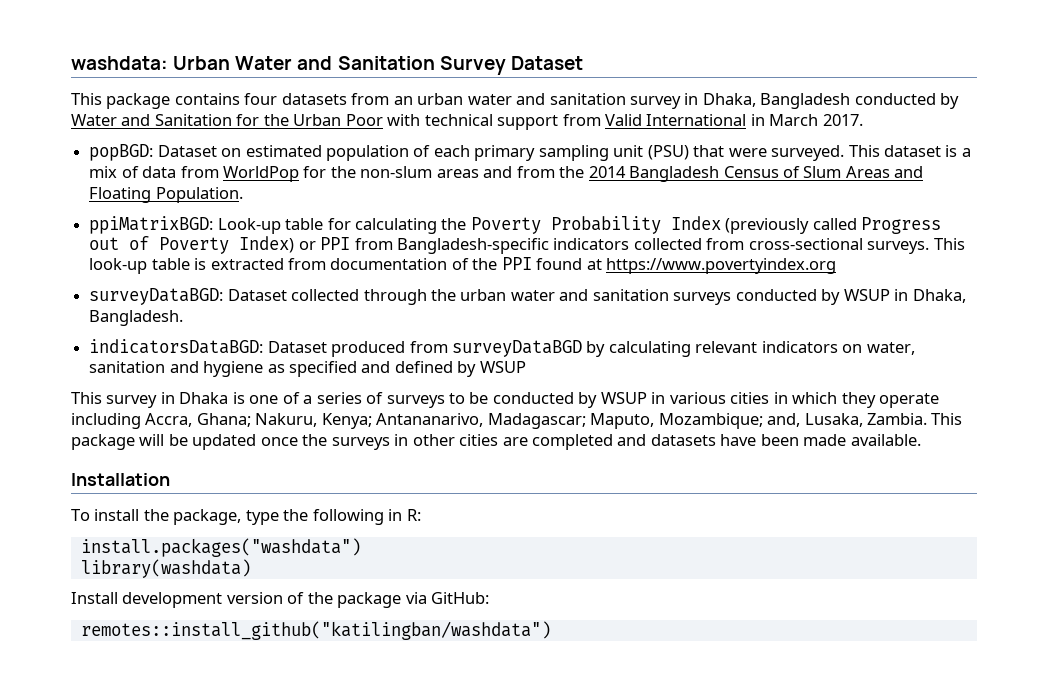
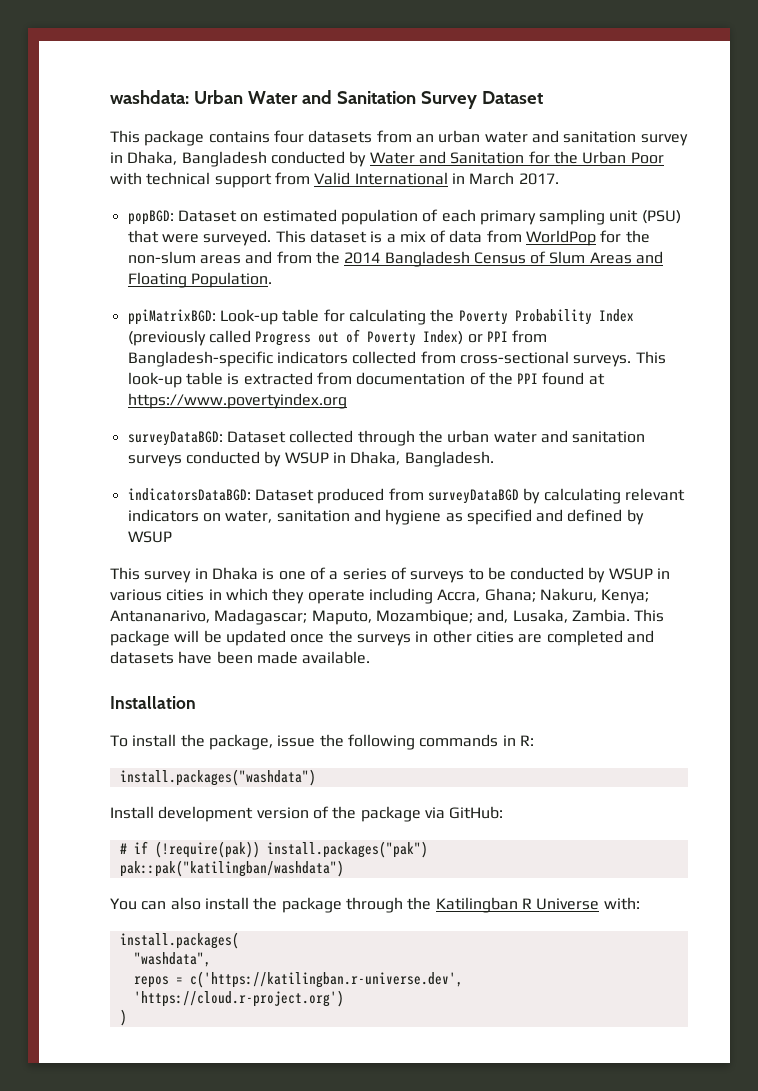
[245,510,279,525] type -> [277,735,316,747] issue
(384, 517) none -> [419,734,499,747] commands
[80,559,251,578] // library(washdata) -> (316, 777) none
[80,621,551,640] remotes::install_github("katilingban/washdata") -> [119,841,428,858] [119,860,344,877] [110,897,640,913] [119,932,239,949] [133,952,211,967] [133,971,463,988] [133,990,344,1007] [119,1009,127,1026] # if (!require(pak)) install.packages("pak") // pak::pak("katilingban/washdata") // You can also install the package through the Katilingban R Universe with: // install.packages( // "washdata", // repos = c('https://katilingban.r-universe.dev', 'https://cloud.r-project.org') // )

